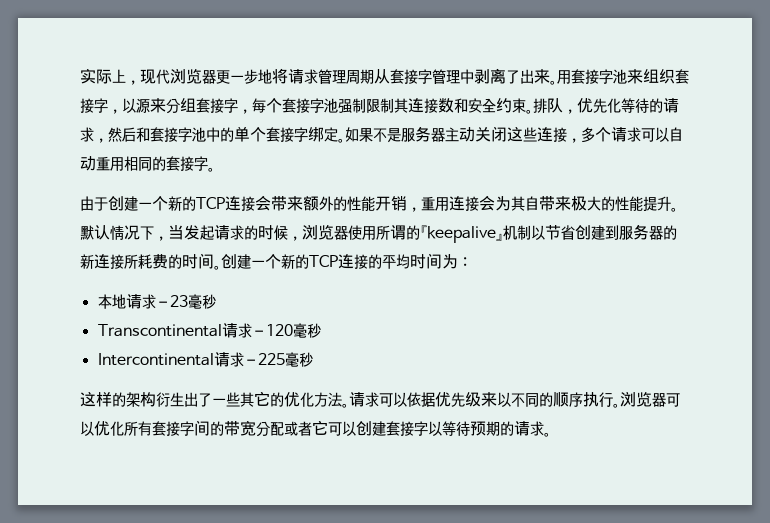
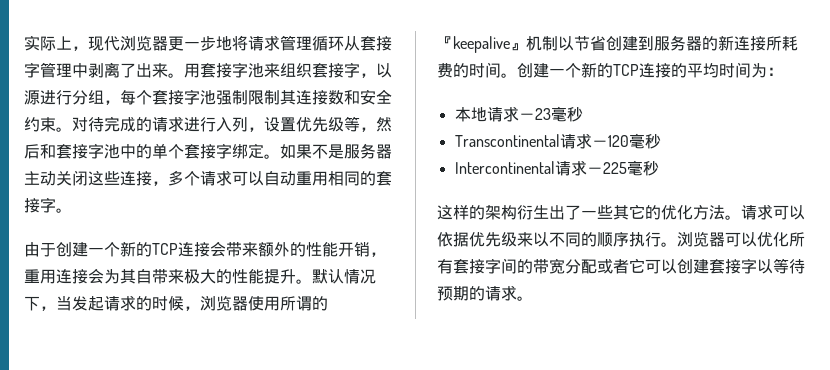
[346,69,374,84] 周期 -> [312,36,344,51] 循环
[150,98,238,114] 来分组套接字 -> [40,90,104,105] 进行分组
[533,98,679,114] [80,127,94,142] 排队，优先化等待的请求 -> [72,116,360,132] 对待完成的请求进行入列，设置优先级等

